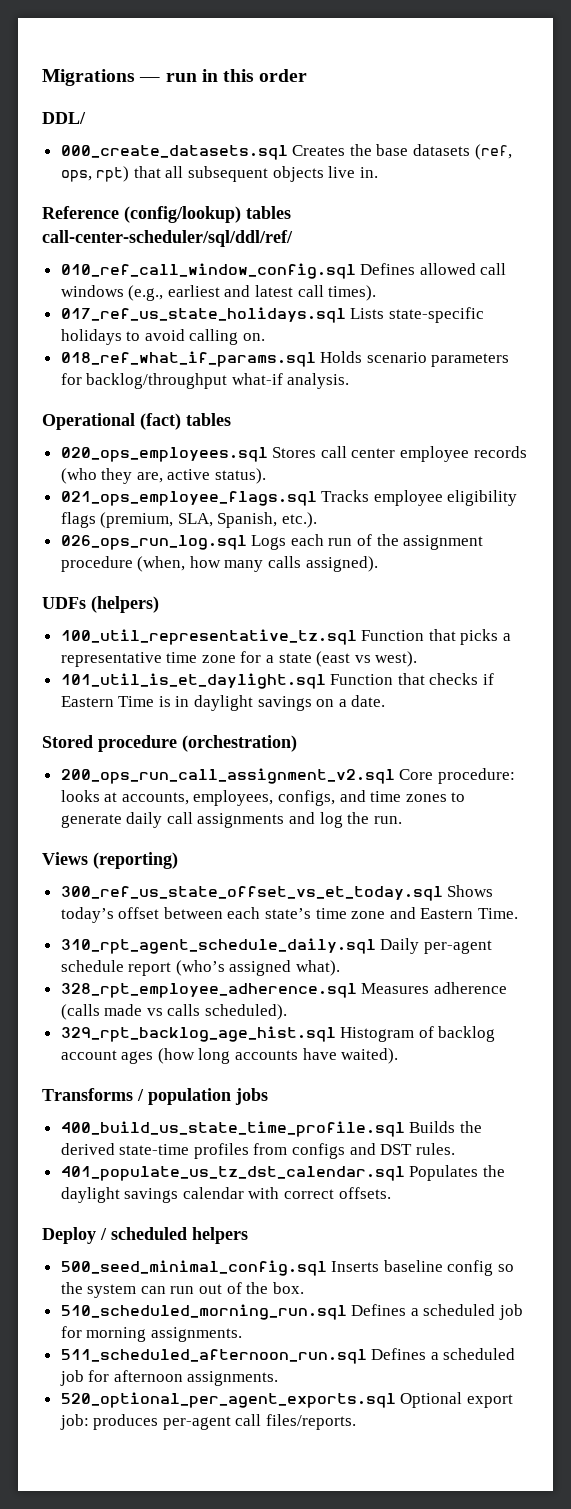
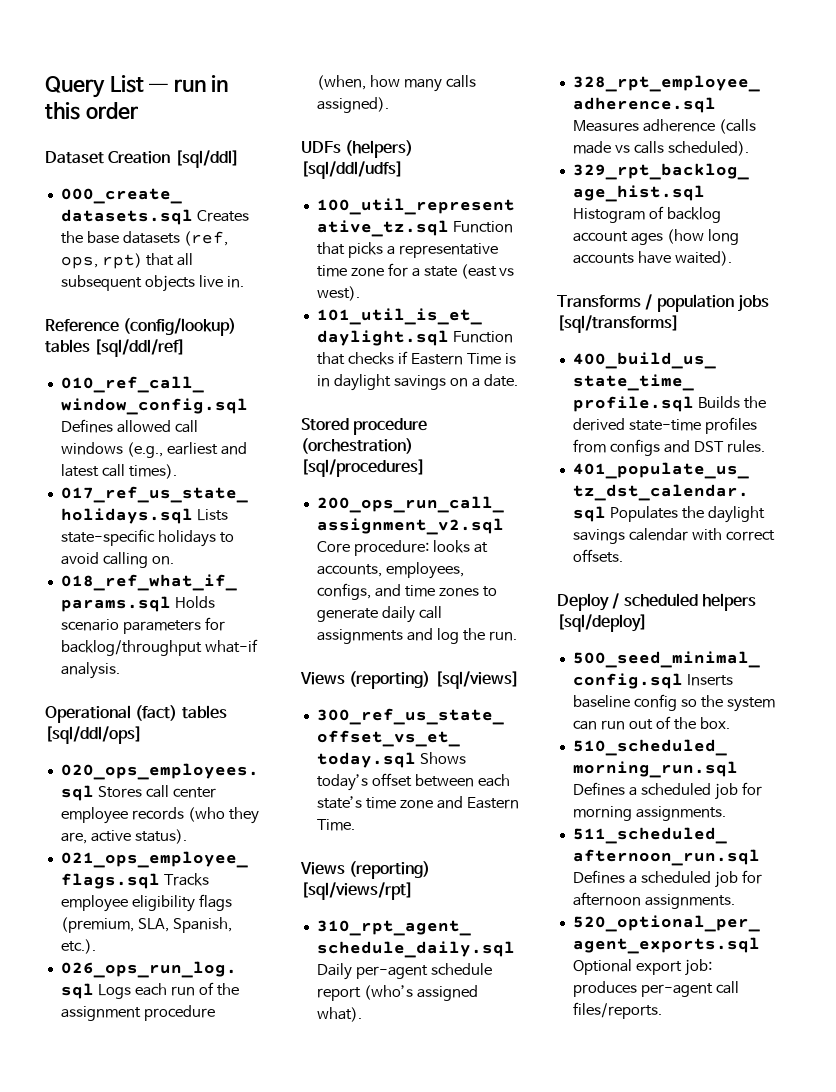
[42,69,135,86] Migrations -> [45,75,144,98] Query List
[42,112,86,124] DDL/ -> [45,150,239,168] Dataset Creation [sql/ddl]
[42,230,293,247] call-center-scheduler/sql/ddl/ref/ -> [94,339,186,357] [sql/ddl/ref]
(231, 419) none -> [45,726,142,744] [sql/ddl/ops]
(159, 604) none -> [301,161,403,179] [sql/ddl/udfs]
(297, 743) none -> [301,459,425,477] [sql/procedures]
(178, 860) none -> [434,671,519,689] [sql/views]
(519, 913) none -> [300,861,431,879] [301,882,413,900] // Views (reporting) [sql/views/rpt]
(268, 1096) none -> [557,315,679,333] [sql/transforms]
(248, 1235) none -> [557,614,647,632] [sql/deploy]

